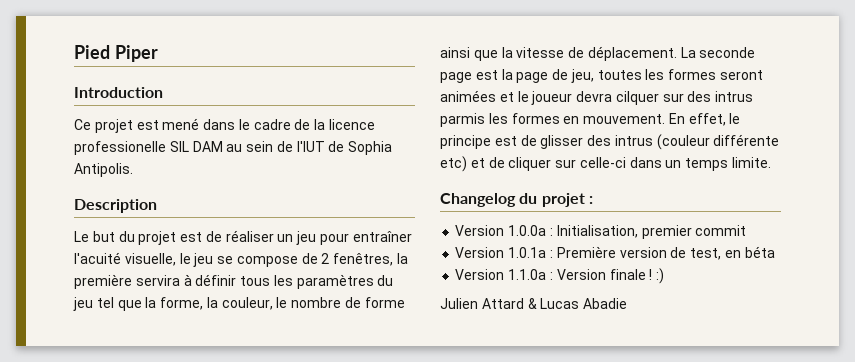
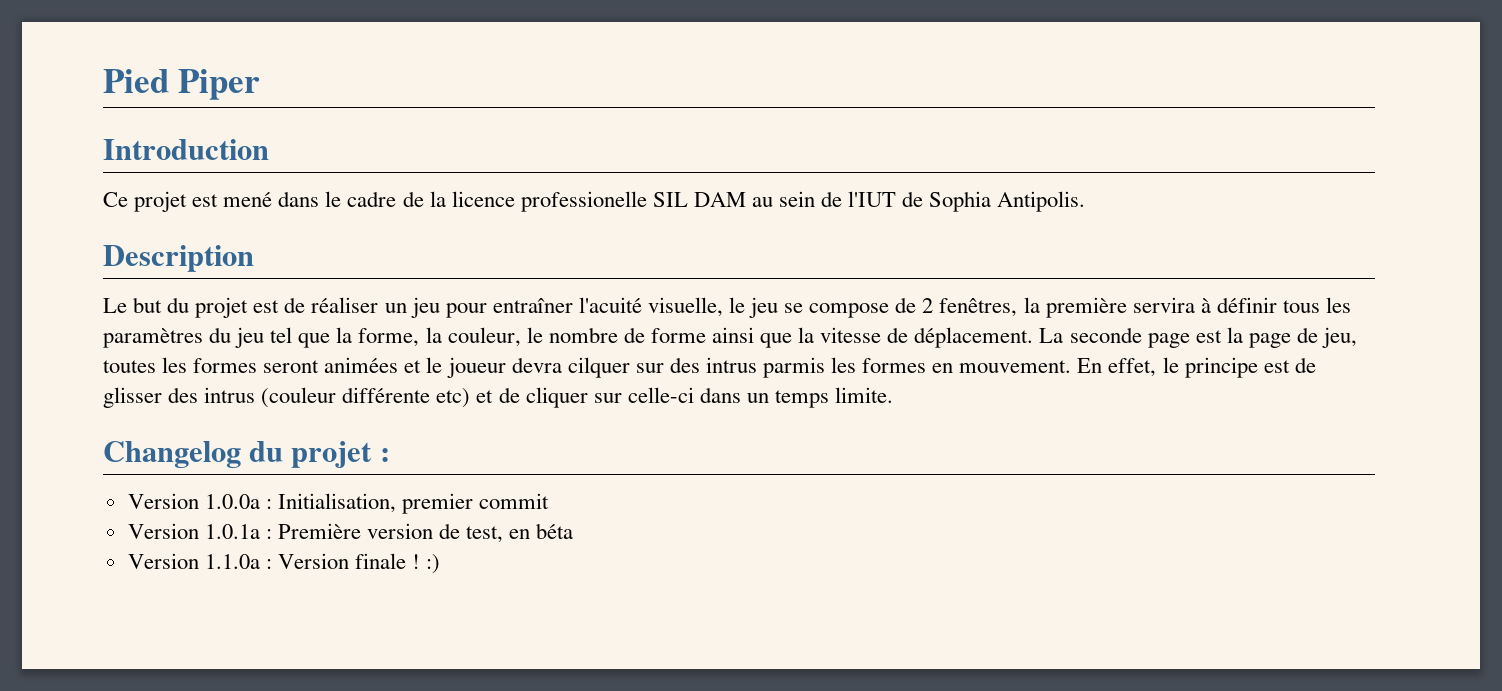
[440,298,628,309] // Julien Attard & Lucas Abadie -> (441, 564) none

